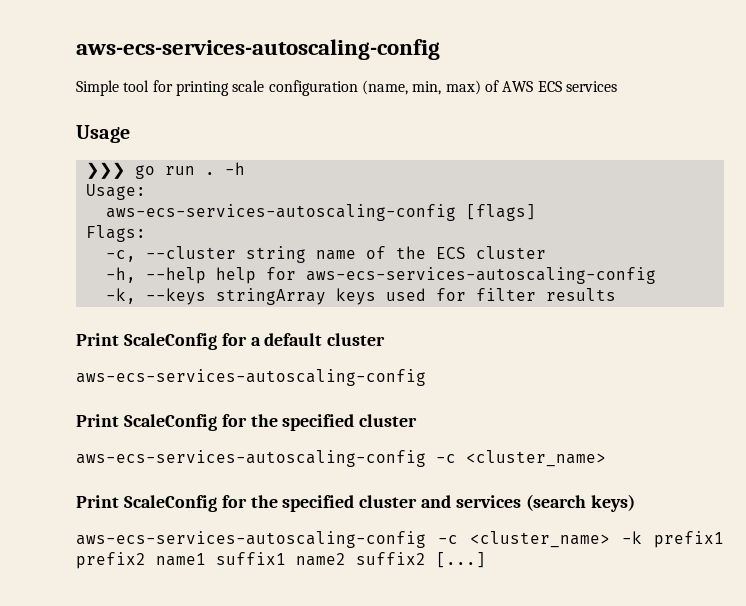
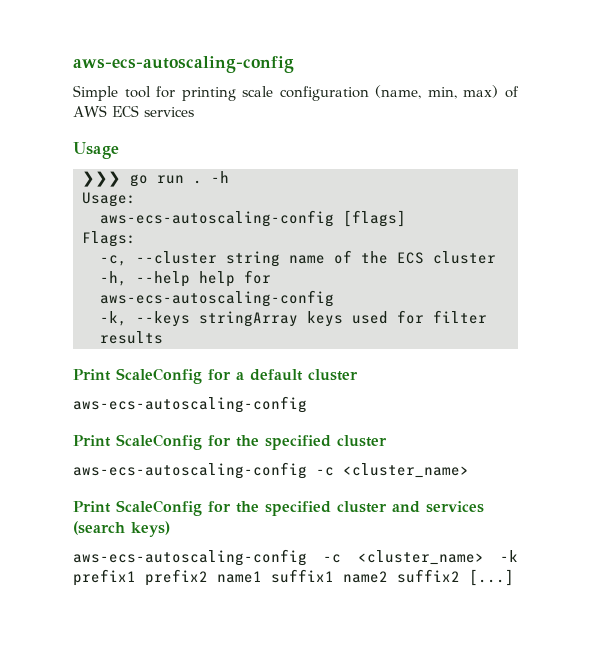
[76,39,440,60] aws-ecs-services-autoscaling-config -> [73,56,294,73] aws-ecs-autoscaling-config
[105,204,456,221] aws-ecs-services-autoscaling-config -> [100,210,334,227] aws-ecs-autoscaling-config
[305,267,656,284] aws-ecs-services-autoscaling-config -> [100,290,334,307] aws-ecs-autoscaling-config
[76,369,426,386] aws-ecs-services-autoscaling-config -> [73,396,307,413] aws-ecs-autoscaling-config
[76,450,426,467] aws-ecs-services-autoscaling-config -> [73,462,307,479] aws-ecs-autoscaling-config
[76,531,426,548] aws-ecs-services-autoscaling-config -> [73,549,307,566] aws-ecs-autoscaling-config

